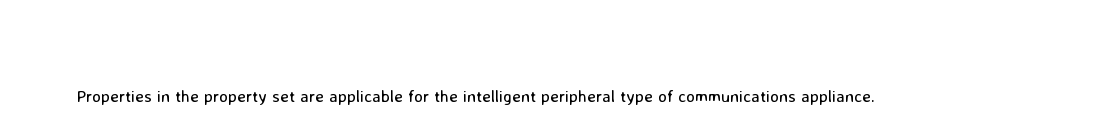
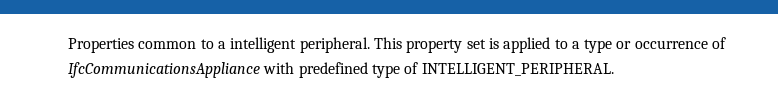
[157,90,875,105] in the property set are applicable for the intelligent peripheral type of communications appliance. -> [138,37,727,53] [68,62,614,78] common to a intelligent peripheral. This property set is applied to a type or occurrence of IfcCommunicationsAppliance with predefined type of INTELLIGENT_PERIPHERAL.

